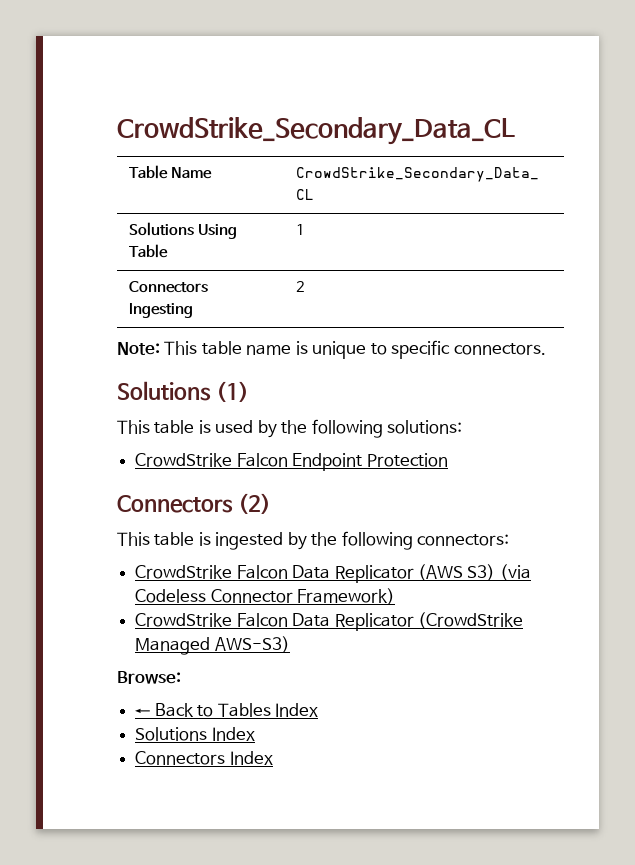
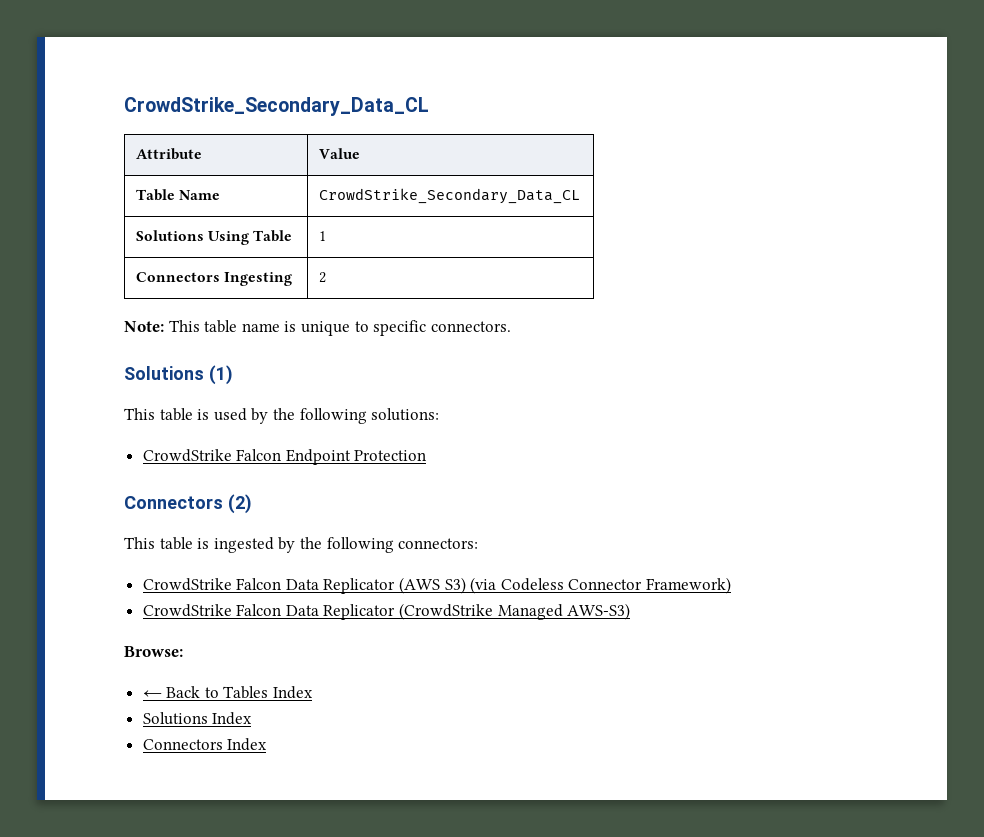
[117,117,515,145] CrowdStrike_Secondary_Data_CL -> [124,97,429,116] [135,148,202,160] [318,148,360,159] CrowdStrike_Secondary_Data_CL // Attribute | Value

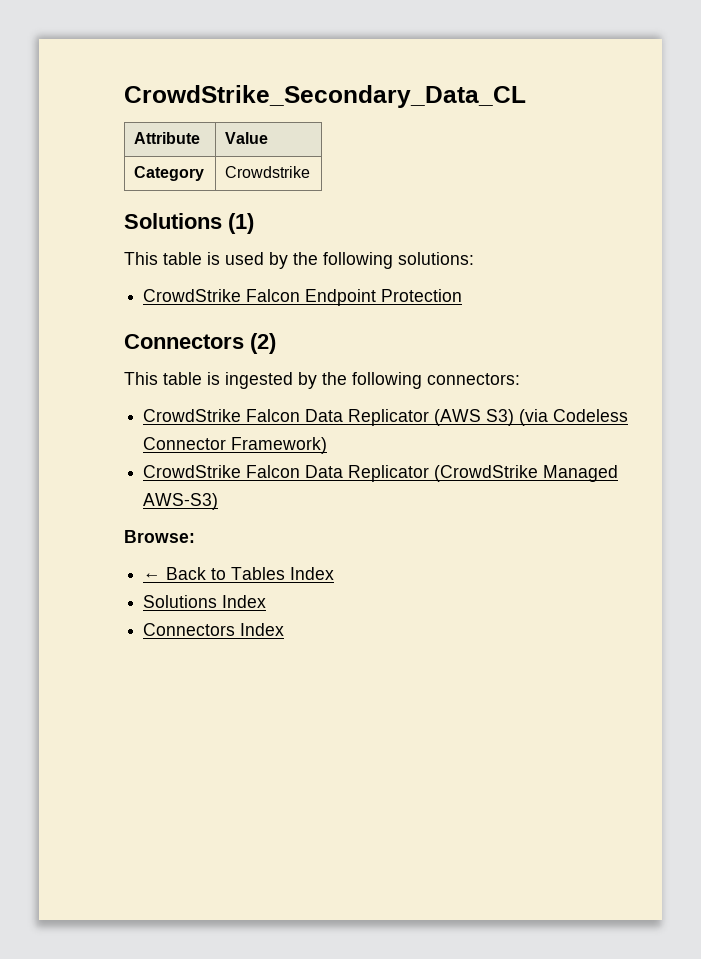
[135,189,221,201] [318,188,580,204] [135,230,293,245] [318,231,326,241] [135,272,293,286] [318,272,326,283] [124,320,511,336] Table Name | CrowdStrike_Secondary_Data_CL // Solutions Using Table | 1 // Connectors Ingesting | 2 // Note: This table name is unique to specific connectors. -> [134,166,205,181] [225,166,311,178] Category | Crowdstrike

